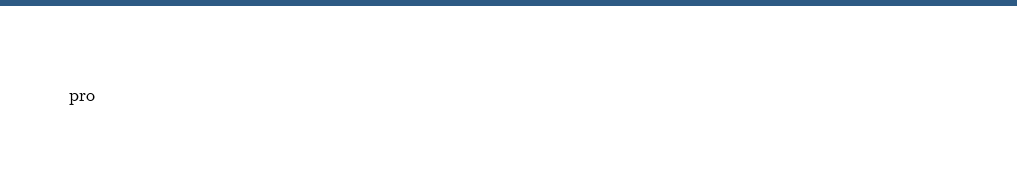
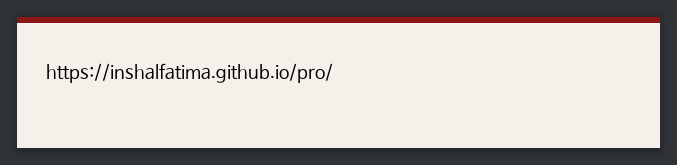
[69,93,95,105] pro -> [46,63,333,83] https://inshalfatima.github.io/pro/

